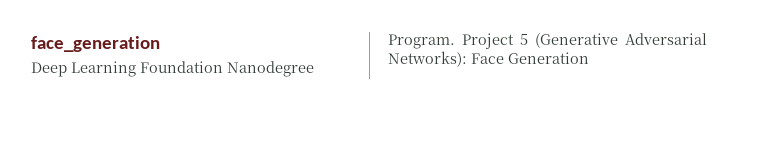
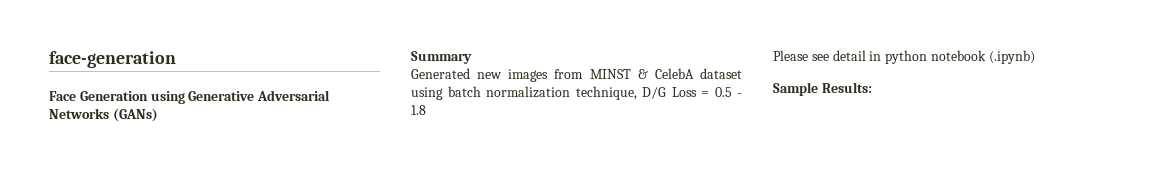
[31,36,160,52] [31,61,314,77] [388,33,707,49] [388,51,589,67] face_generation // Deep Learning Foundation Nanodegree Program. Project 5 (Generative Adversarial Networks): Face Generation -> [49,51,176,68] [49,90,331,104] [49,108,158,122] [411,51,472,64] [411,68,742,82] [411,86,742,100] [411,105,426,115] [773,50,1035,64] [773,82,872,96] face-generation // Face Generation using Generative Adversarial Networks (GANs) // Summary // Generated new images from MINST & CelebA dataset using batch normalization technique, D/G Loss = 0.5 - 1.8 // Please see detail in python notebook (.ipynb) // Sample Results:

